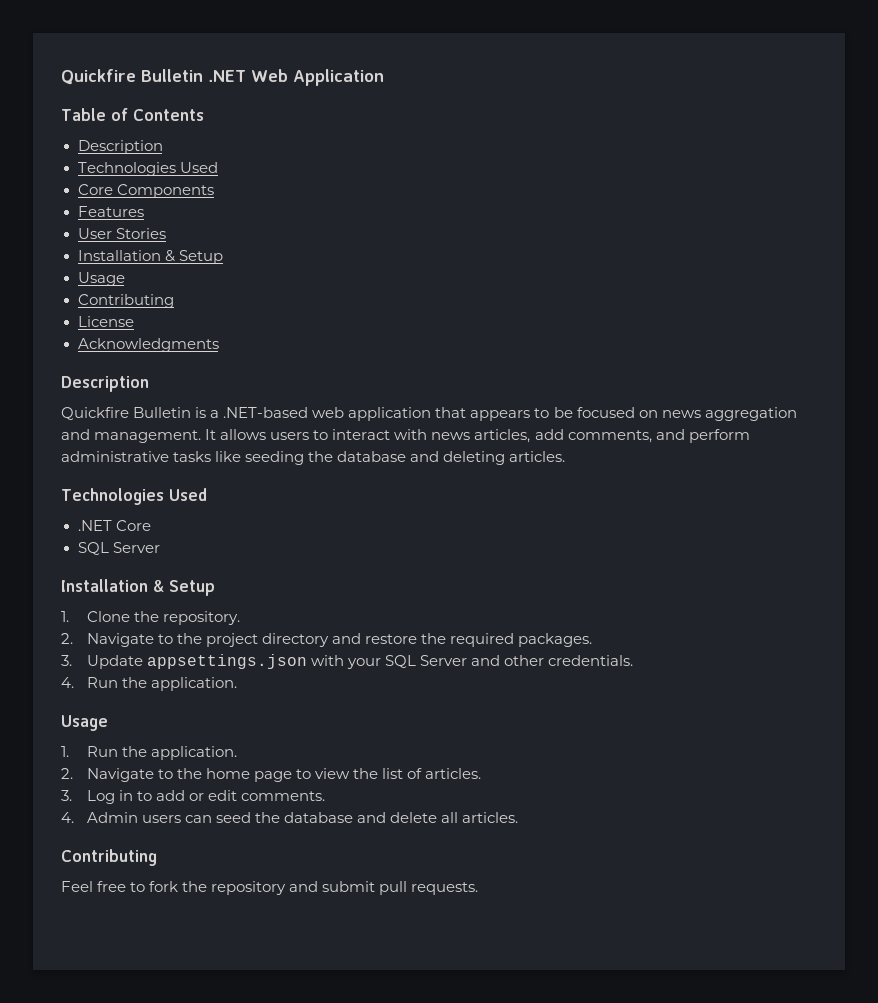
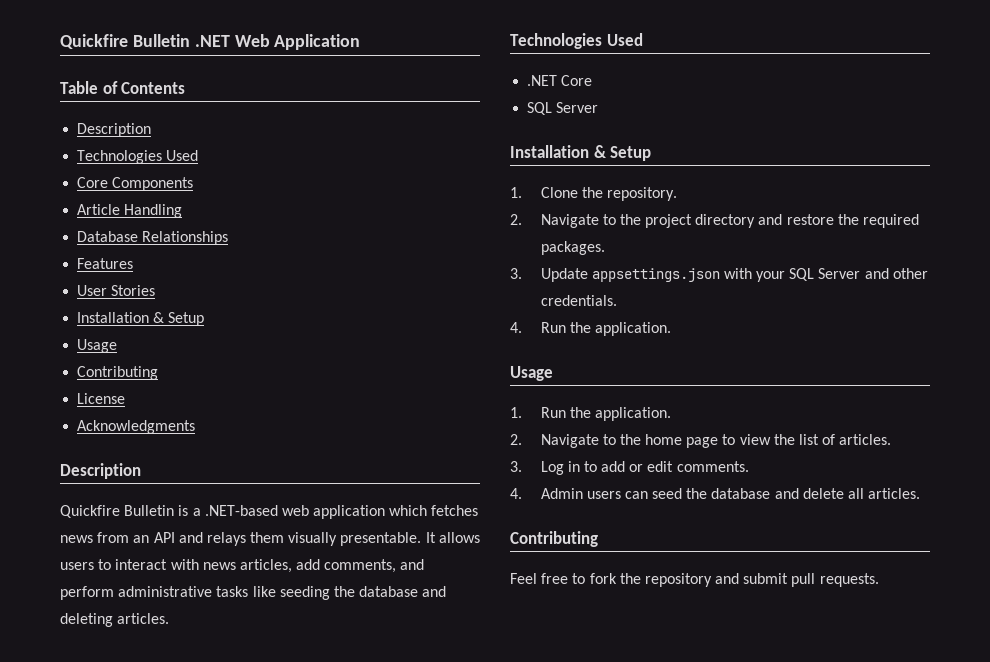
(214, 191) none -> [77,204,183,218] [77,231,229,245] // Article Handling // Database Relationships
[435,407,797,421] [61,429,202,443] that appears to be focused on news aggregation and management. -> [389,505,479,516] [60,532,422,546] which fetches news from an API and relays them visually presentable.

